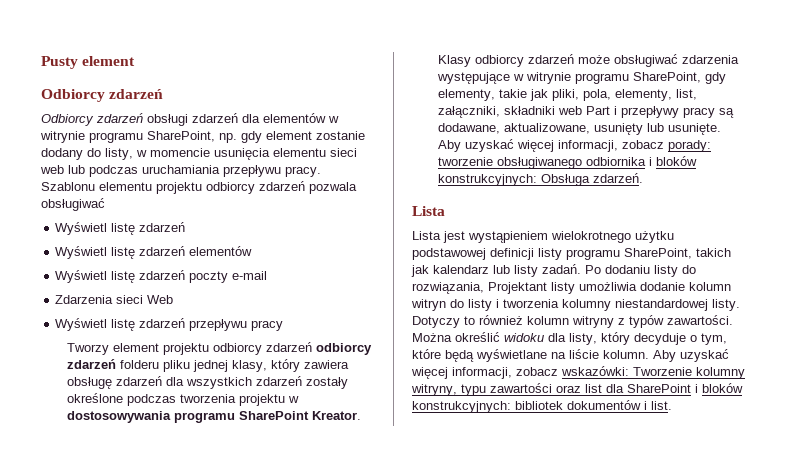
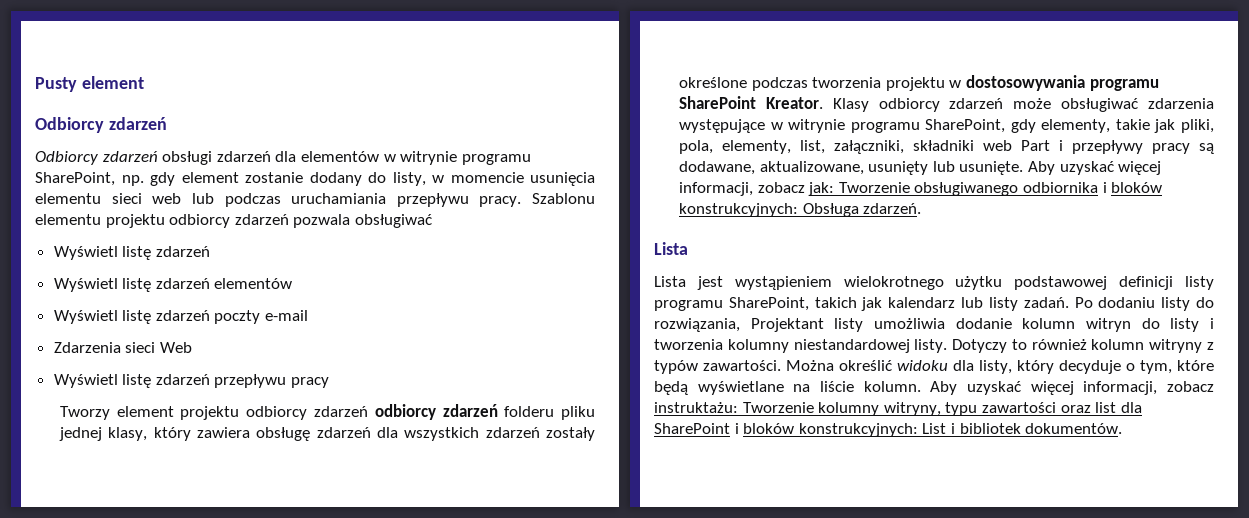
[667,140,711,152] [437,157,493,166] porady: tworzenie -> [808,182,910,196] jak: Tworzenie
[561,366,629,376] wskazówki: -> [654,402,738,413] instruktażu:
[515,400,672,410] bibliotek dokumentów i list. -> [922,423,1123,434] List i bibliotek dokumentów.

